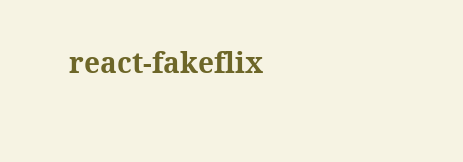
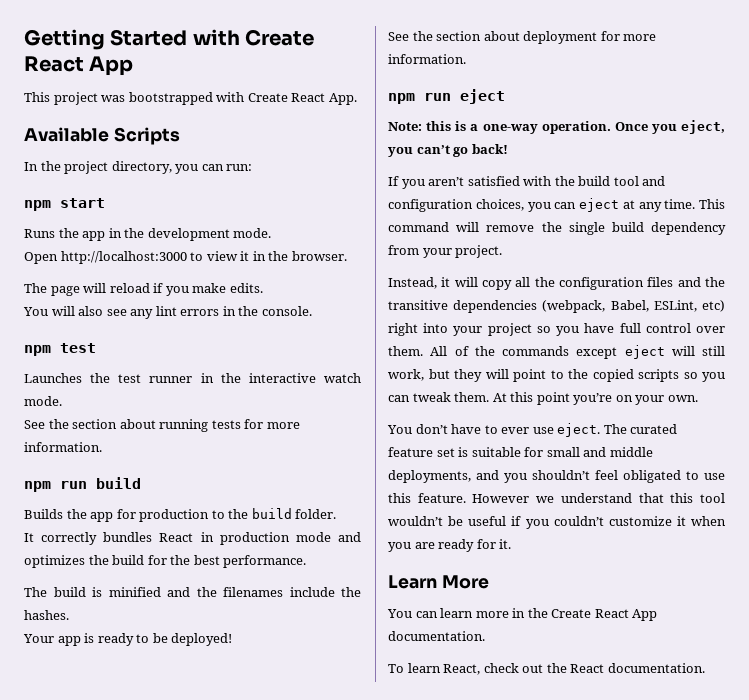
[69,51,263,73] react-fakeflix -> [24,29,315,50] [24,56,134,76] [24,92,357,105] [24,127,180,145] [24,161,253,174] [24,198,105,211] [24,228,272,241] [24,251,347,264] [24,283,263,296] [23,306,312,319] [24,343,96,356] [24,373,361,383] [24,396,62,406] [24,419,300,432] [24,442,102,452] [24,477,141,492] [24,508,337,522] [24,532,361,545] [24,555,307,568] [24,587,361,597] [24,610,69,620] [23,633,233,646] [388,31,657,44] [388,54,466,64] [388,89,505,104] [388,120,725,134] [388,144,508,157] [388,176,666,189] [388,198,725,212] [388,222,726,235] [388,245,503,258] [388,277,725,290] [388,300,725,313] [388,323,725,336] [388,345,725,359] [388,369,725,382] [388,392,698,405] [387,423,678,437] [388,447,653,457] [388,470,725,483] [388,493,725,503] [388,516,726,529] [388,539,512,552] [388,575,489,589] [387,608,658,621] [388,631,485,641] [388,663,705,675] Getting Started with Create React App // This project was bootstrapped with Create React App. // Available Scripts // In the project directory, you can run: // npm start // Runs the app in the development mode. // Open http://localhost:3000 to view it in the browser. // The page will reload if you make edits. // You will also see any lint errors in the console. // npm test // Launches the test runner in the interactive watch mode. // See the section about running tests for more information. // npm run build // Builds the app for production to the build folder. // It correctly bundles React in production mode and optimizes the build for the best performance. // The build is minified and the filenames include the hashes. // Your app is ready to be deployed! // See the section about deployment for more information. // npm run eject // Note: this is a one-way operation. Once you eject, you can’t go back! // If you aren’t satisfied with the build tool and configuration choices, you can eject at any time. This command will remove the single build dependency from your project. // Instead, it will copy all the configuration files and the transitive dependencies (webpack, Babel, ESLint, etc) right into your project so you have full control over them. All of the commands except eject will still work, but they will point to the copied scripts so you can tweak them. At this point you’re on your own. // You don’t have to ever use eject. The curated feature set is suitable for small and middle deployments, and you shouldn’t feel obligated to use this feature. However we understand that this tool wouldn’t be useful if you couldn’t customize it when you are ready for it. // Learn More // You can learn more in the Create React App documentation. // To learn React, check out the React documentation.

